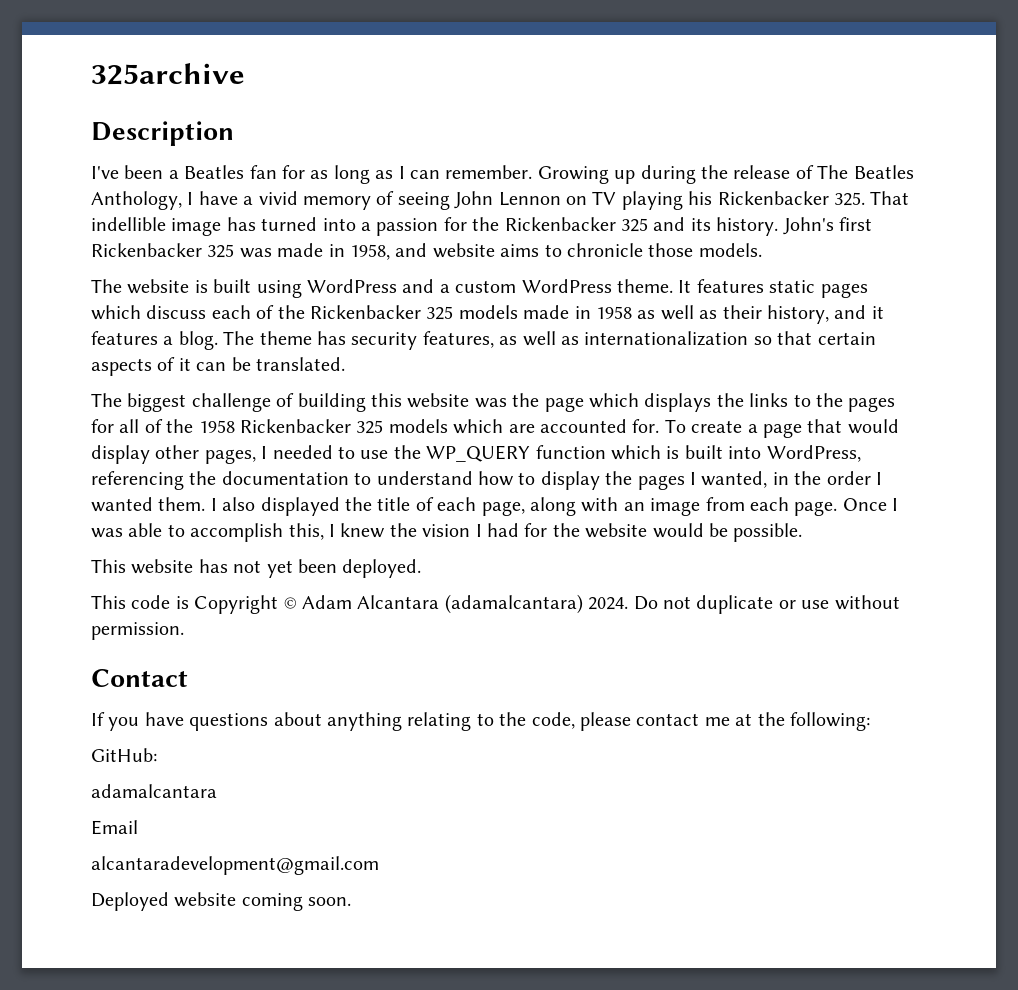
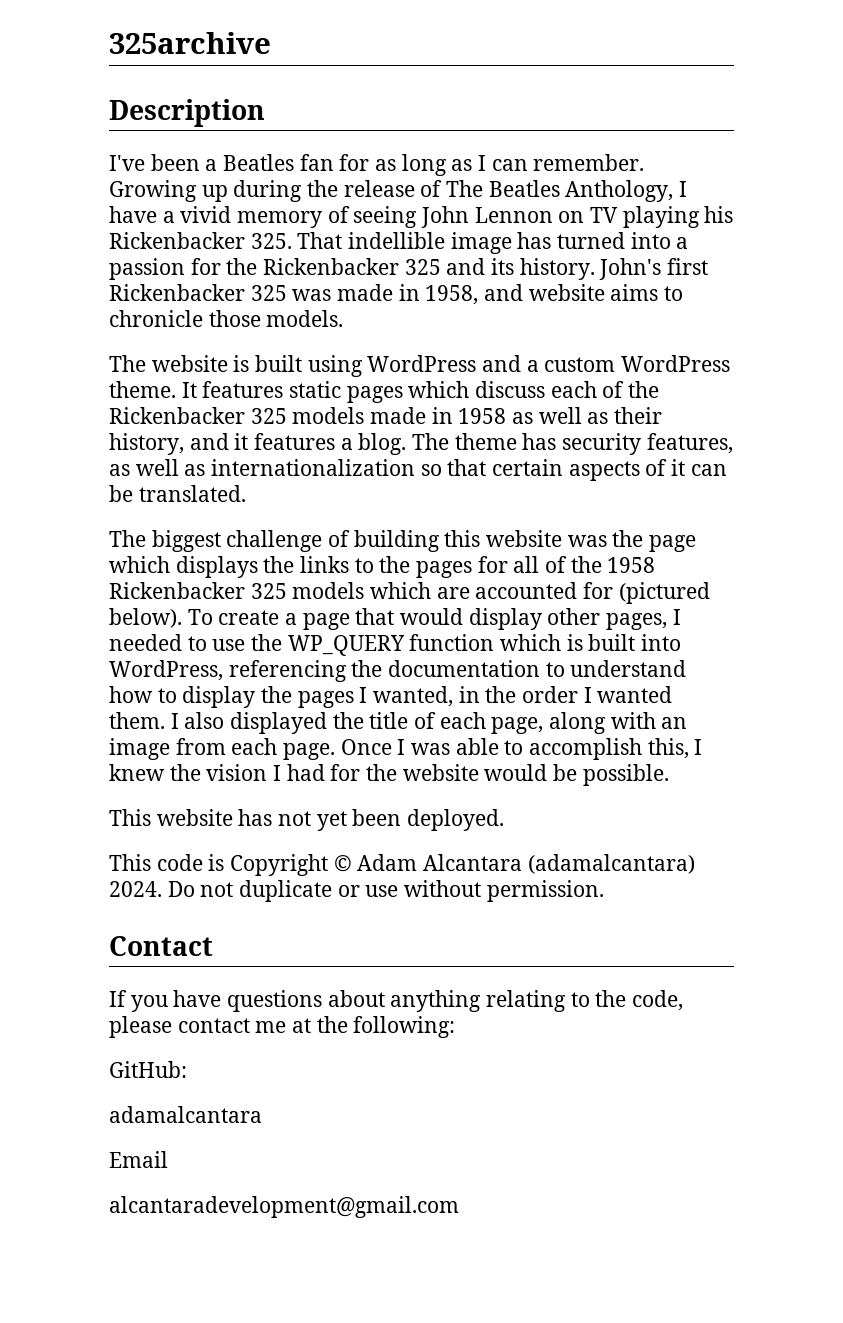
[632,419,660,433] for. -> [583,582,710,604] [109,608,182,628] for (pictured below).
[91,892,352,911] // Deployed website coming soon. -> (459, 1207) none

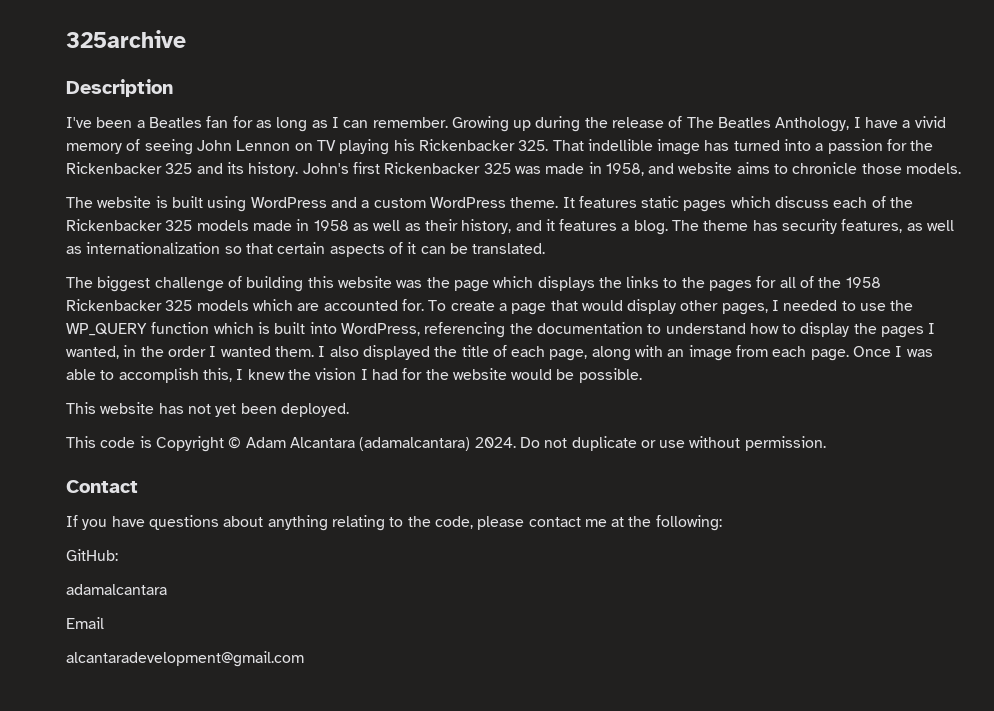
[583,582,710,604] [109,608,182,628] for (pictured below). -> [401,299,424,311] for.

